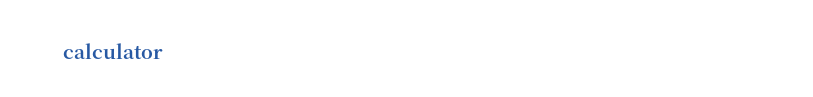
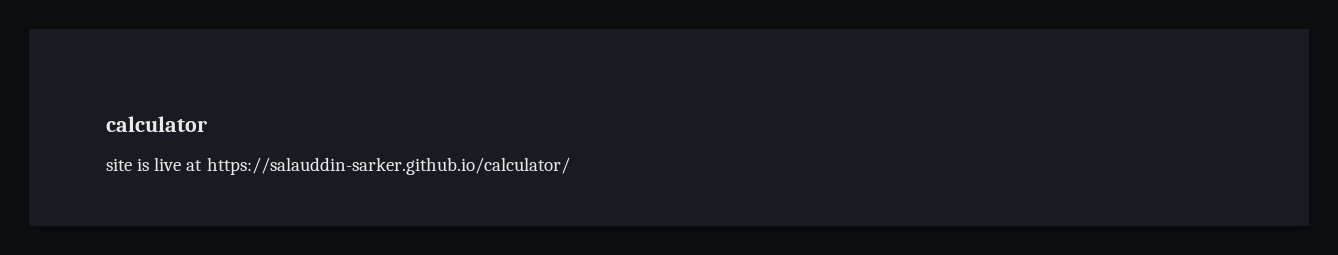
(163, 51) none -> [106,157,570,175] // site is live at https://salauddin-sarker.github.io/calculator/

